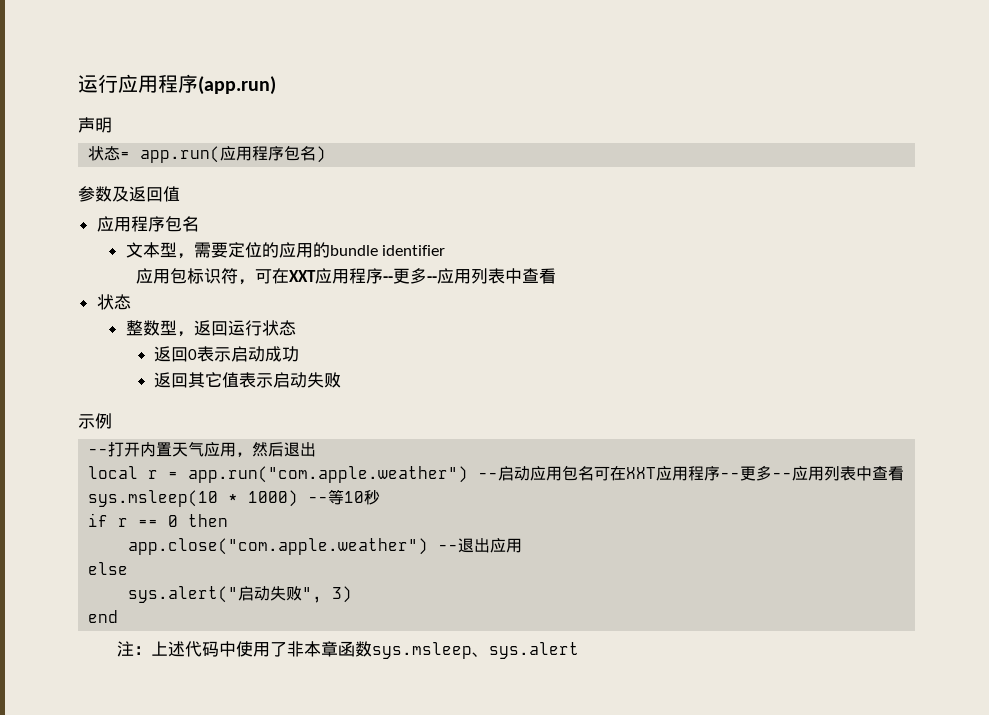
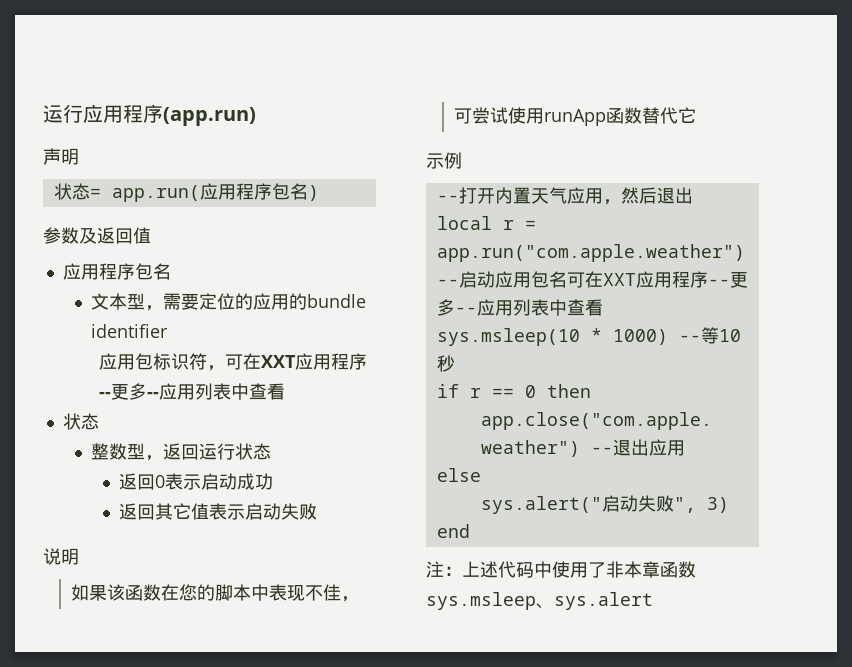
(342, 380) none -> [43,548,79,565] [71,584,360,602] [454,107,697,126] // 说明 // 如果该函数在您的脚本中表现不佳，可尝试使用runApp函数替代它

